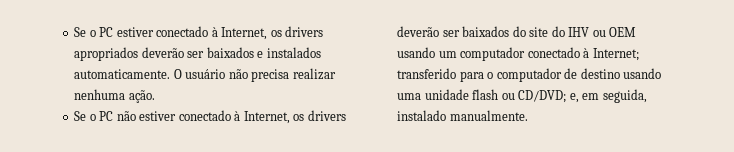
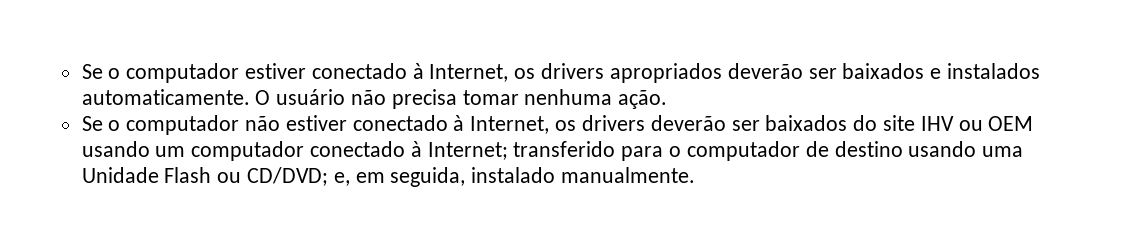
[74,27,114,37] Se o PC -> [81,63,240,83] Se o computador
[292,68,336,80] realizar -> [462,90,519,105] tomar
[99,111,114,121] PC -> [126,115,240,135] computador
[551,26,565,37] do -> (915, 123) none
[424,89,499,100] unidade flash -> [81,167,212,183] Unidade Flash

